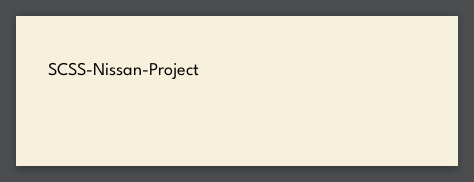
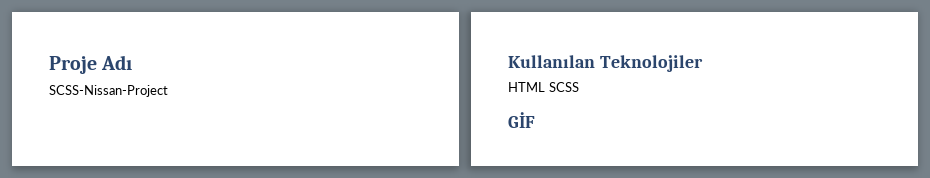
(48, 70) none -> [49,55,133,74] Proje Adı //
(199, 70) none -> [508,55,703,72] [508,82,579,92] [508,112,535,128] // Kullanılan Teknolojiler // HTML SCSS // GİF

